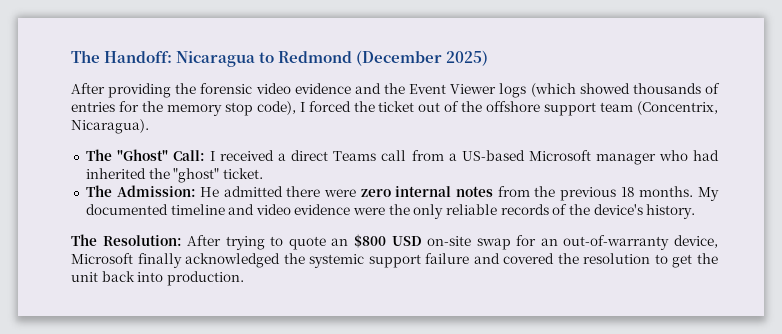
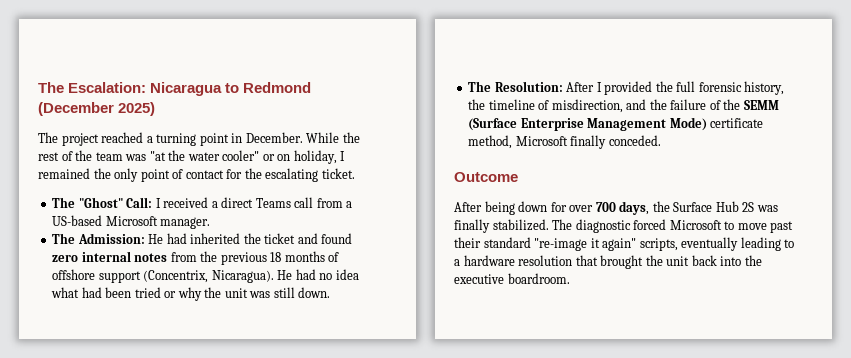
[71,50,173,63] The Handoff: -> [38,82,147,93] The Escalation:
[71,83,720,98] [71,101,718,116] [71,119,149,134] After providing the forensic video evidence and the Event Viewer logs (which showed thousands of entries for the memory stop code), I forced the ticket out of the offshore support team (Concentrix, Nicaragua). -> [38,132,360,146] [38,150,346,164] [38,168,355,182] The project reached a turning point in December. While the rest of the team was "at the water cooler" or on holiday, I remained the only point of contact for the escalating ticket.
[595,150,720,165] [85,168,263,183] [85,185,357,197] manager who had inherited the "ghost" ticket. // The Admission: He admitted there were -> [160,217,211,229] [52,233,353,244] manager. // The Admission: He had inherited the ticket and found
[639,186,719,201] [85,204,696,219] [71,234,718,250] [71,253,693,268] months. My documented timeline and video evidence were the only reliable records of the device's history. // The Resolution: After trying to quote an $800 USD on-site swap for an out-of-warranty device, Microsoft finally acknowledged the systemic support failure and covered the resolution to get -> [284,251,340,262] [52,269,359,283] [51,287,331,301] [468,81,785,95] [468,99,779,113] [468,117,764,131] [468,135,661,149] [454,172,518,182] [454,201,778,215] [454,219,794,233] [454,237,795,251] [454,255,644,269] months of offshore support (Concentrix, Nicaragua). He had no idea what had been tried or why the unit was still down. // The Resolution: After I provided the full forensic history, the timeline of misdirection, and the failure of the SEMM (Surface Enterprise Management Mode) certificate method, Microsoft finally conceded. // Outcome // After being down for over 700 days, the Surface Hub 2S was finally stabilized. The diagnostic forced Microsoft to move past their standard "re-image it again" scripts, eventually leading to a hardware resolution that brought
[166,271,244,286] production. -> [744,255,762,266] [454,273,570,284] the executive boardroom.

